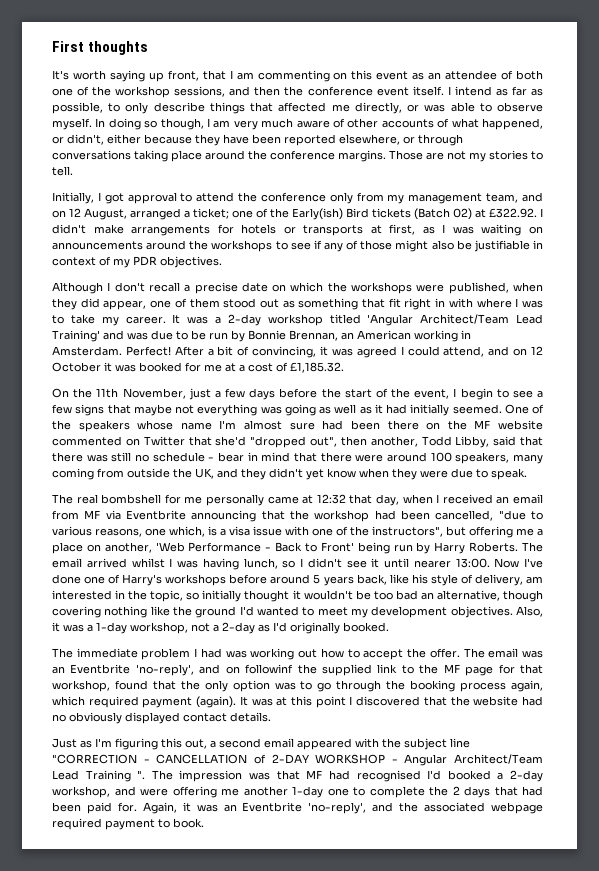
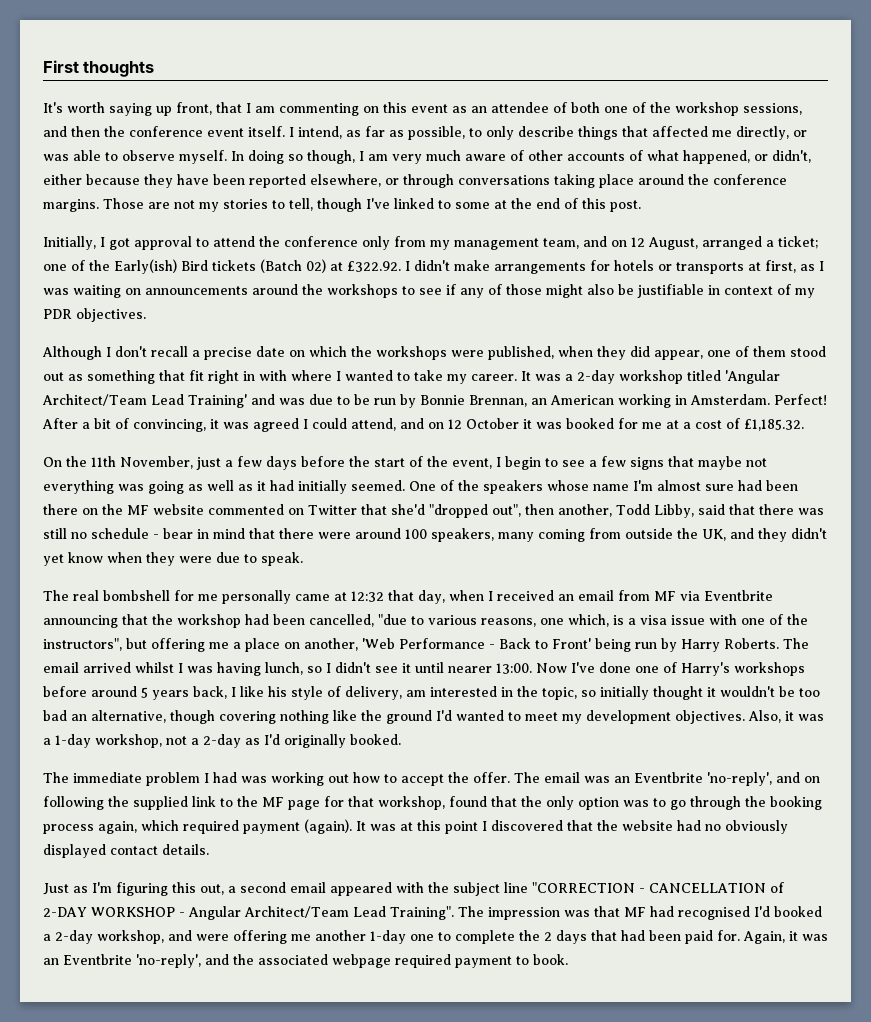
[454,86,492,96] intend -> [298,126,342,139] intend,
[52,166,73,176] tell. -> [289,198,641,212] tell, though I've linked to some at the end of this post.
[521,300,543,308] was -> [345,370,393,381] wanted
(387, 579) none -> [231,687,236,697] I
[245,664,294,674] followinf -> [43,796,104,810] following
[85,770,146,782] Training ". -> [389,906,454,920] Training".

